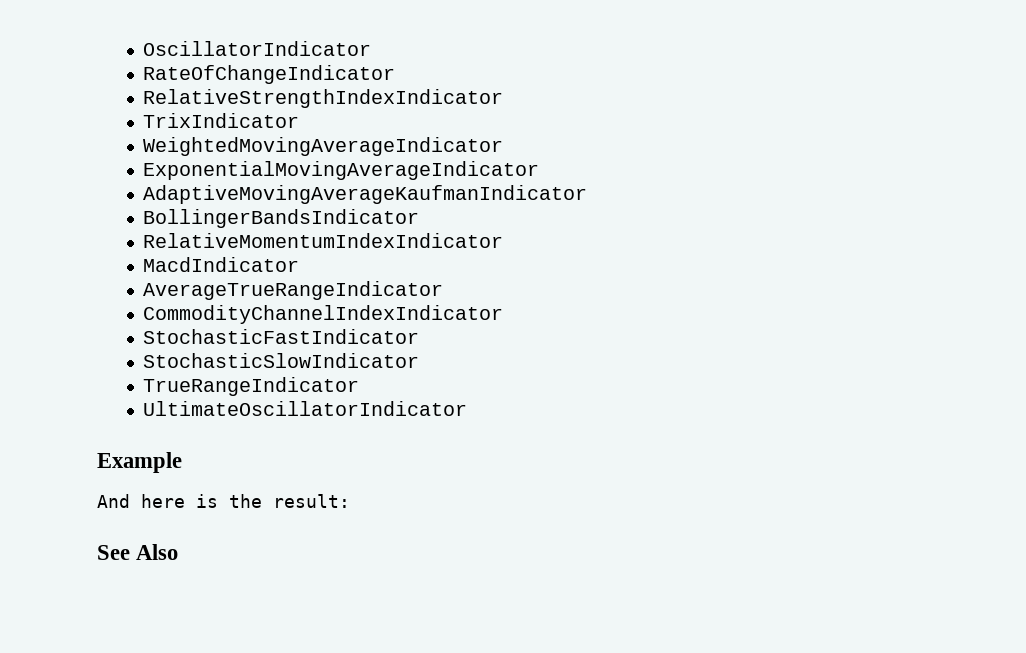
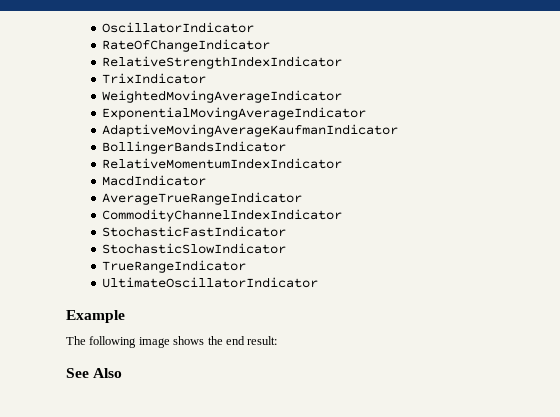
[97,494,262,508] And here is the -> [66,336,245,348] The following image shows the end

